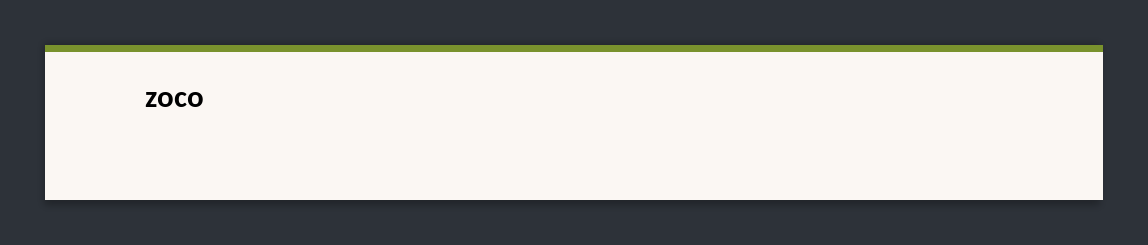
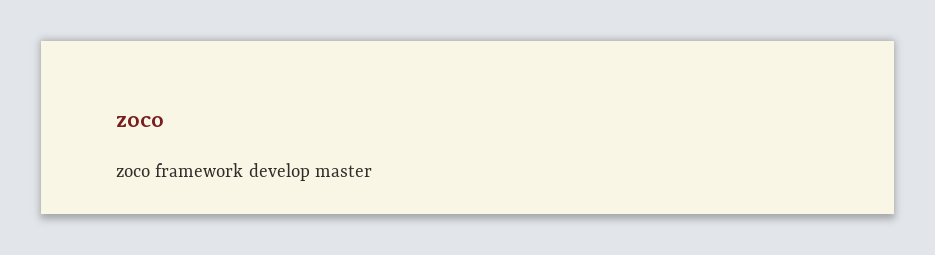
[145,92,204,107] zoco -> [116,116,164,127] [116,163,372,181] zoco // zoco framework develop master

